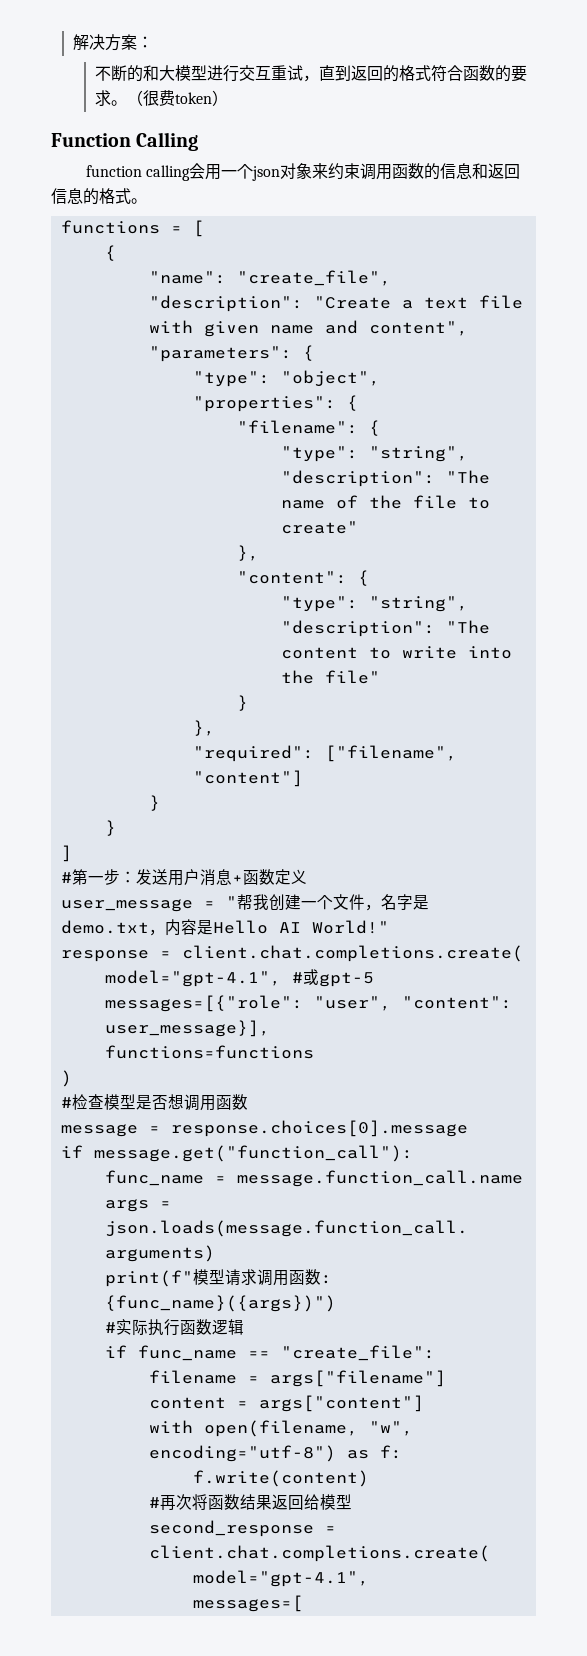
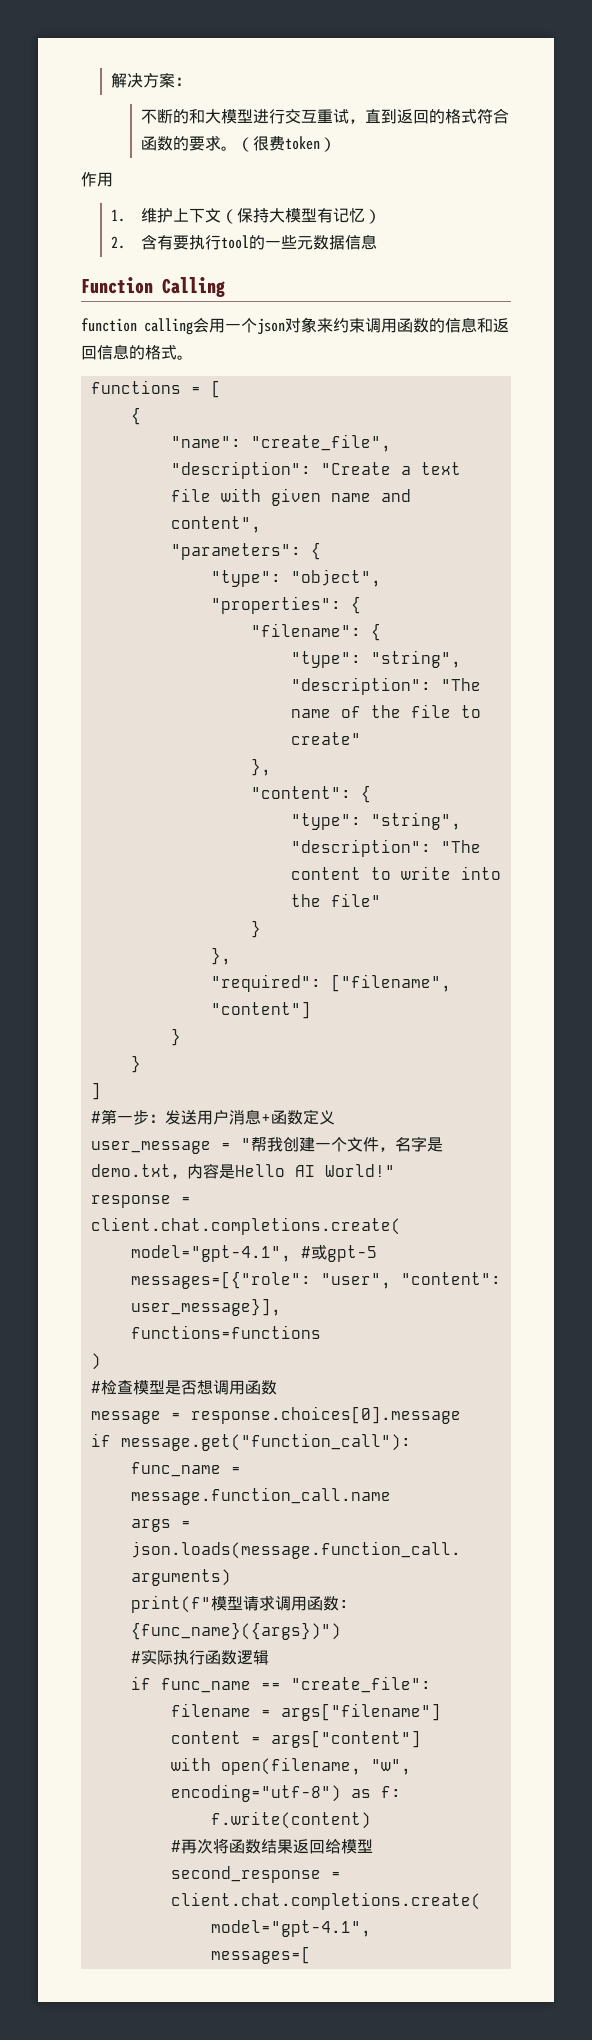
(228, 98) none -> [81,172,113,187] [111,208,382,224] [111,234,378,250] // 作用 // 1.维护上下文（保持大模型有记忆） // 2.含有要执行tool的一些元数据信息

